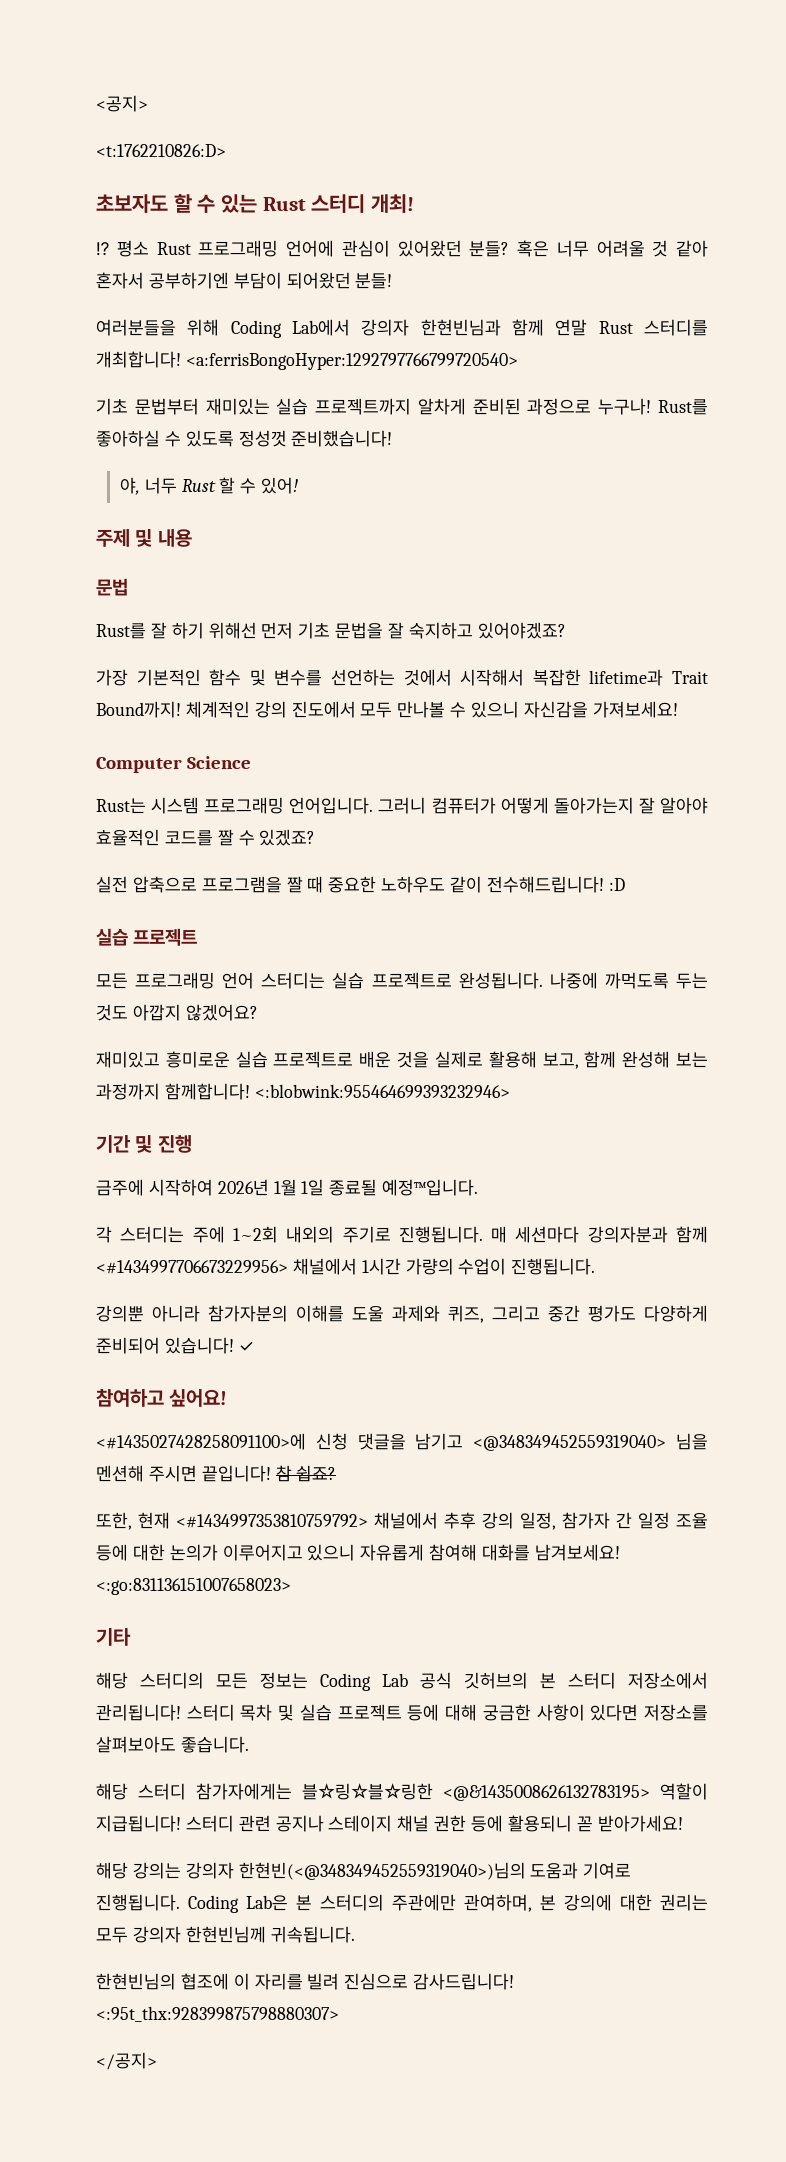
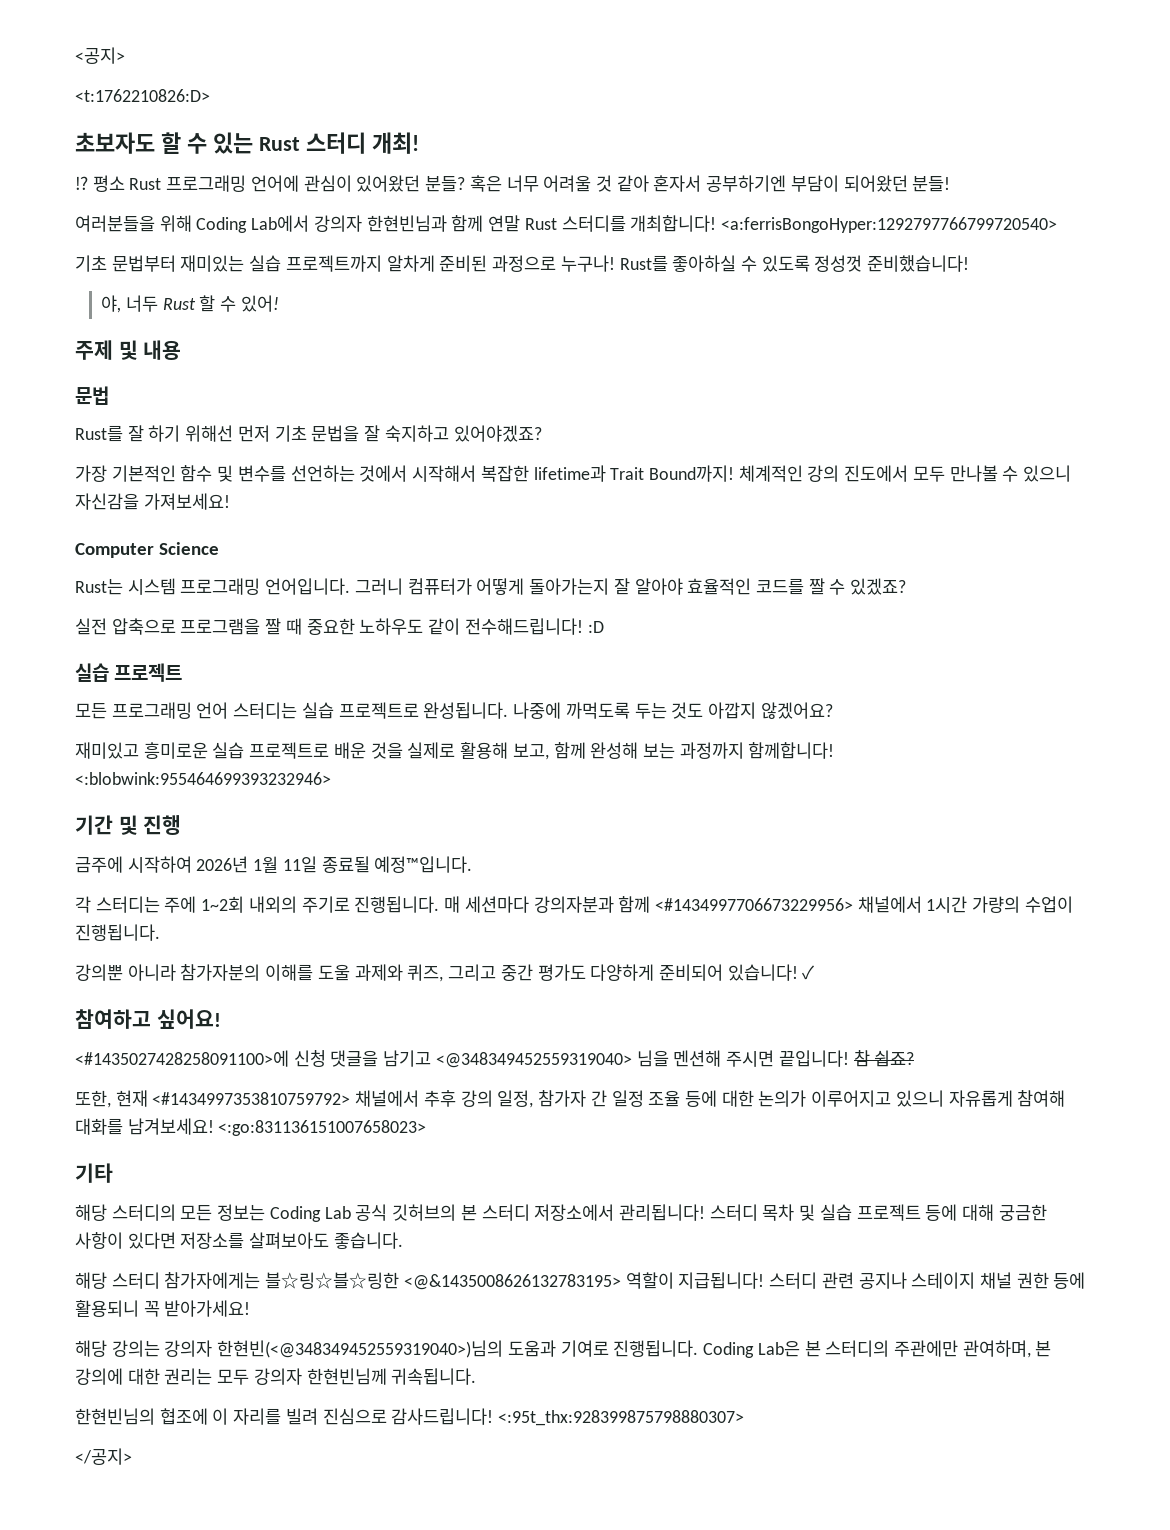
[301,1179,325,1196] 1일 -> [282,856,317,873] 11일
[576,1816,593,1832] 꼳 -> [143,1301,160,1317] 꼭

